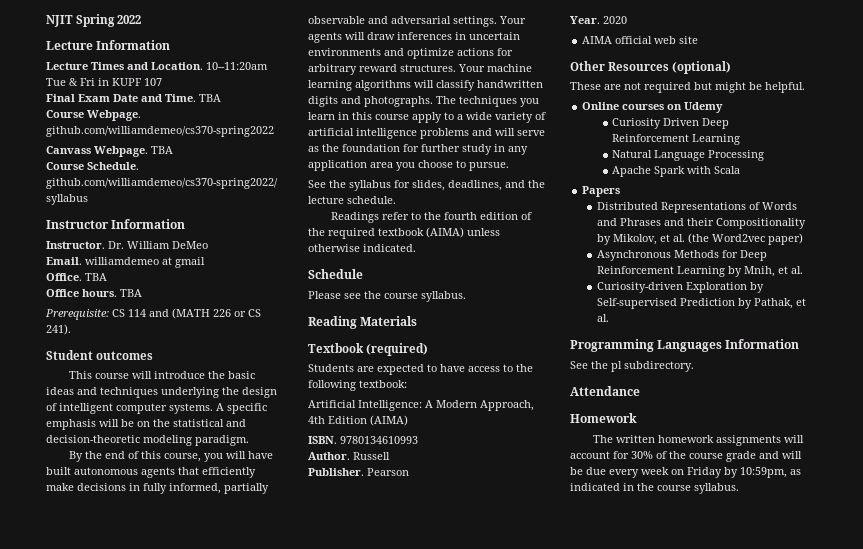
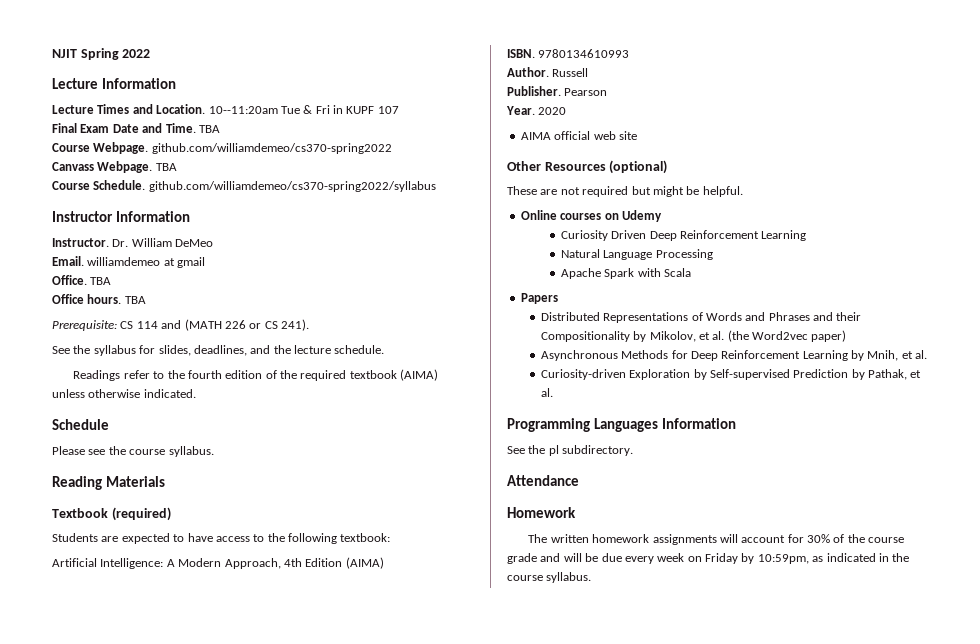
[46,350,154,360] [69,371,256,379] [46,387,277,398] [46,403,267,414] [46,419,246,430] [46,435,249,446] [69,451,274,462] [46,467,256,478] [46,483,269,494] [308,16,526,27] [308,32,520,43] [308,48,513,59] [308,64,532,75] [308,80,543,91] [308,96,539,107] [308,112,546,123] [308,128,545,139] [308,144,528,155] [308,160,509,171] // Student outcomes // This course will introduce the basic ideas and techniques underlying the design of intelligent computer systems. A specific emphasis will be on the statistical and decision-theoretic modeling paradigm. // By the end of this course, you will have built autonomous agents that efficiently make decisions in fully informed, partially observable and adversarial settings. Your agents will draw inferences in uncertain environments and optimize actions for arbitrary reward structures. Your machine learning algorithms will classify handwritten digits and photographs. The techniques you learn in this course apply to a wide variety of artificial intelligence problems and will serve as the foundation for further study in any application area you choose to pursue. -> (309, 325) none

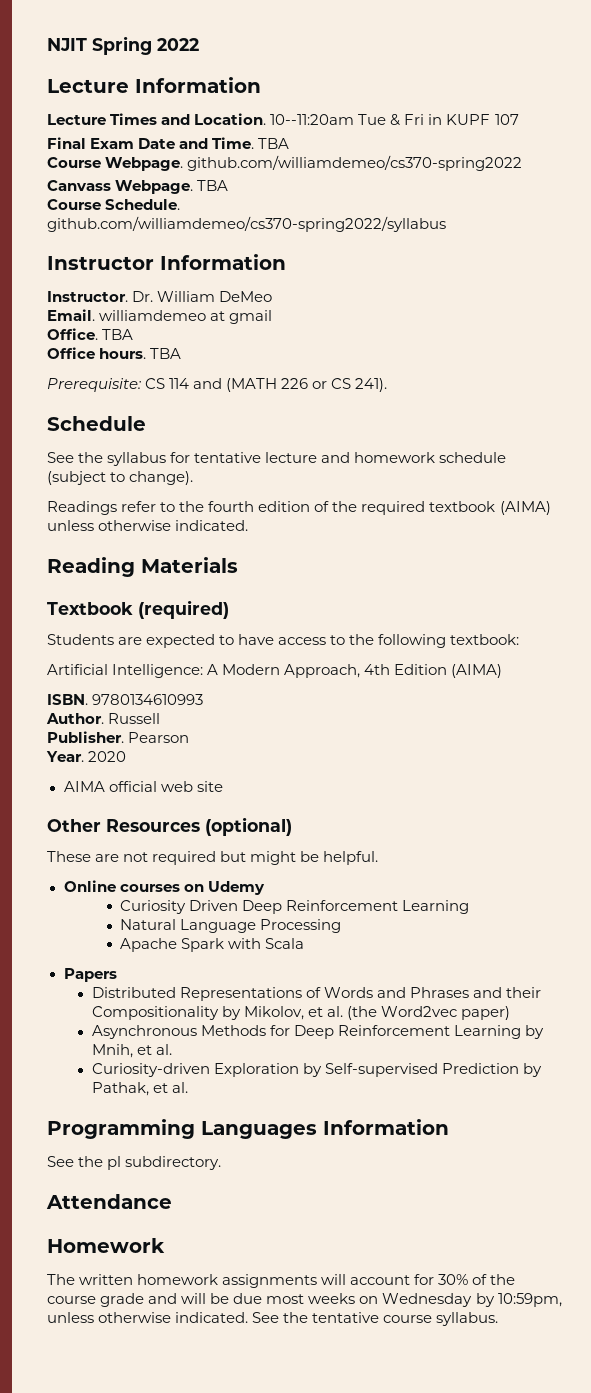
(309, 325) none -> [47,416,146,431] // Schedule
[158,345,385,356] slides, deadlines, and the lecture schedule. -> [194,452,507,463] [47,471,194,485] tentative lecture and homework schedule (subject to change).
[52,419,109,430] [52,446,214,457] // Schedule // Please see the course syllabus. -> (249, 525) none
[624,553,910,564] every week on Friday by 10:59pm, as indicated in the -> [266,1293,562,1307] [47,1312,380,1323] most weeks on Wednesday by 10:59pm, unless otherwise indicated. See the tentative

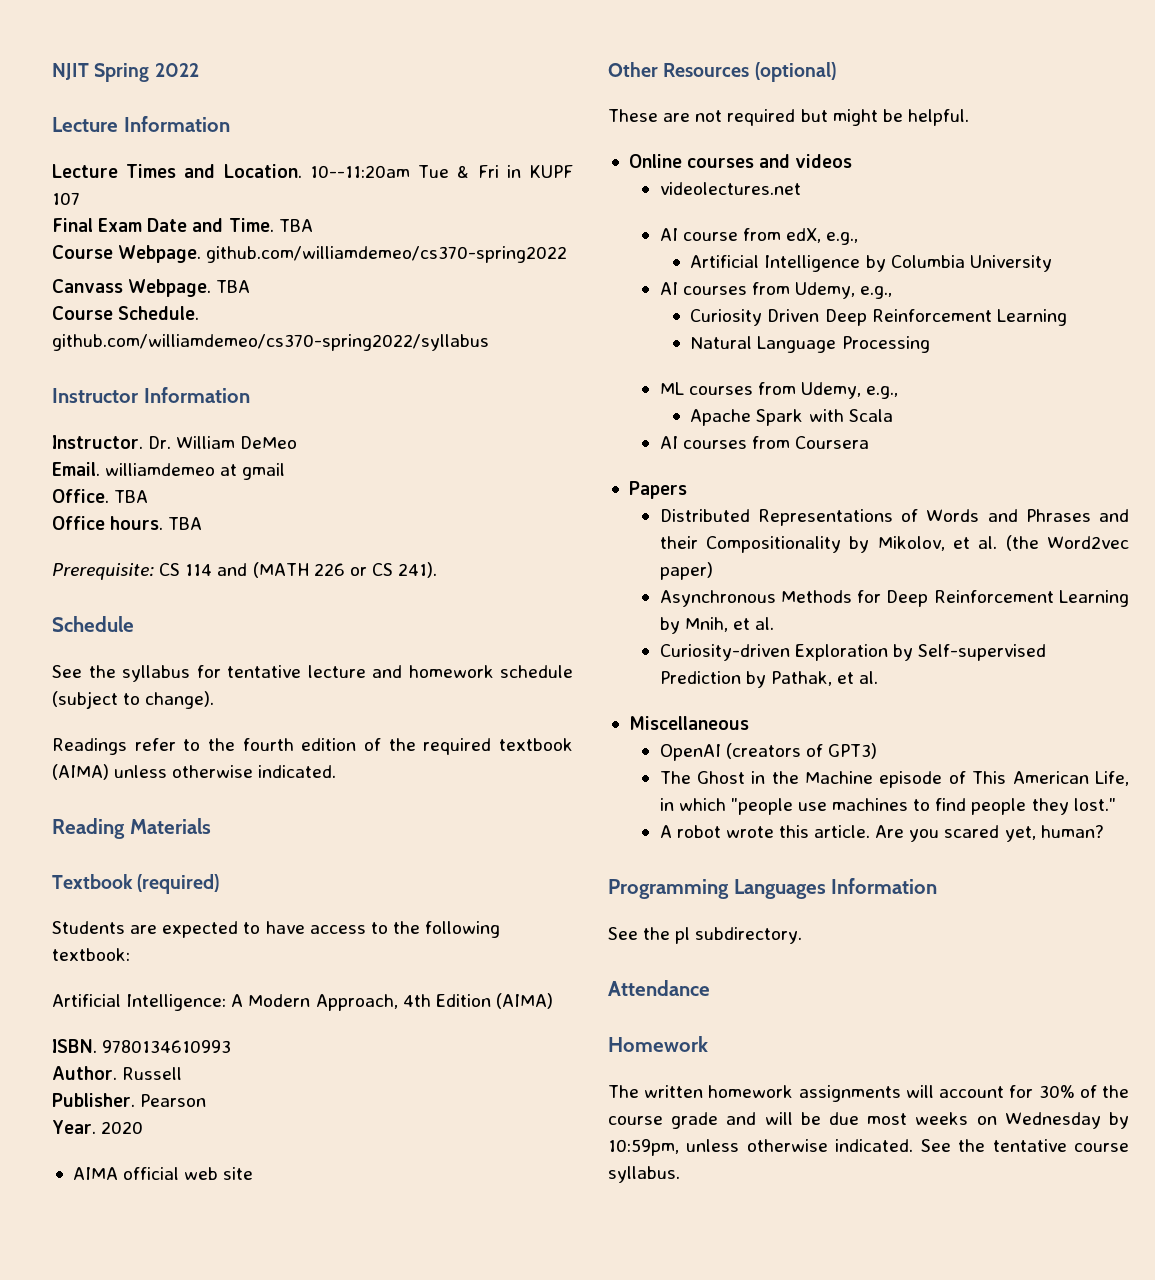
[183,881,265,895] on Udemy -> [759,154,853,168] [659,182,801,195] [659,228,859,245] [690,255,1052,272] [659,282,893,299] and videos // videolectures.net // AI course from edX, e.g., // Artificial Intelligence by Columbia University // AI courses from Udemy, e.g.,
(342, 926) none -> [659,382,899,399] // ML courses from Udemy, e.g.,
(305, 943) none -> [659,436,869,449] // AI courses from Coursera
(188, 1087) none -> [628,716,749,730] [659,743,877,761] [659,771,1129,788] [659,798,1116,815] [659,825,1104,842] // Miscellaneous // OpenAI (creators of GPT3) // The Ghost in the Machine episode of This American Life, in which "people use machines to find people they lost." // A robot wrote this article. Are you scared yet, human?

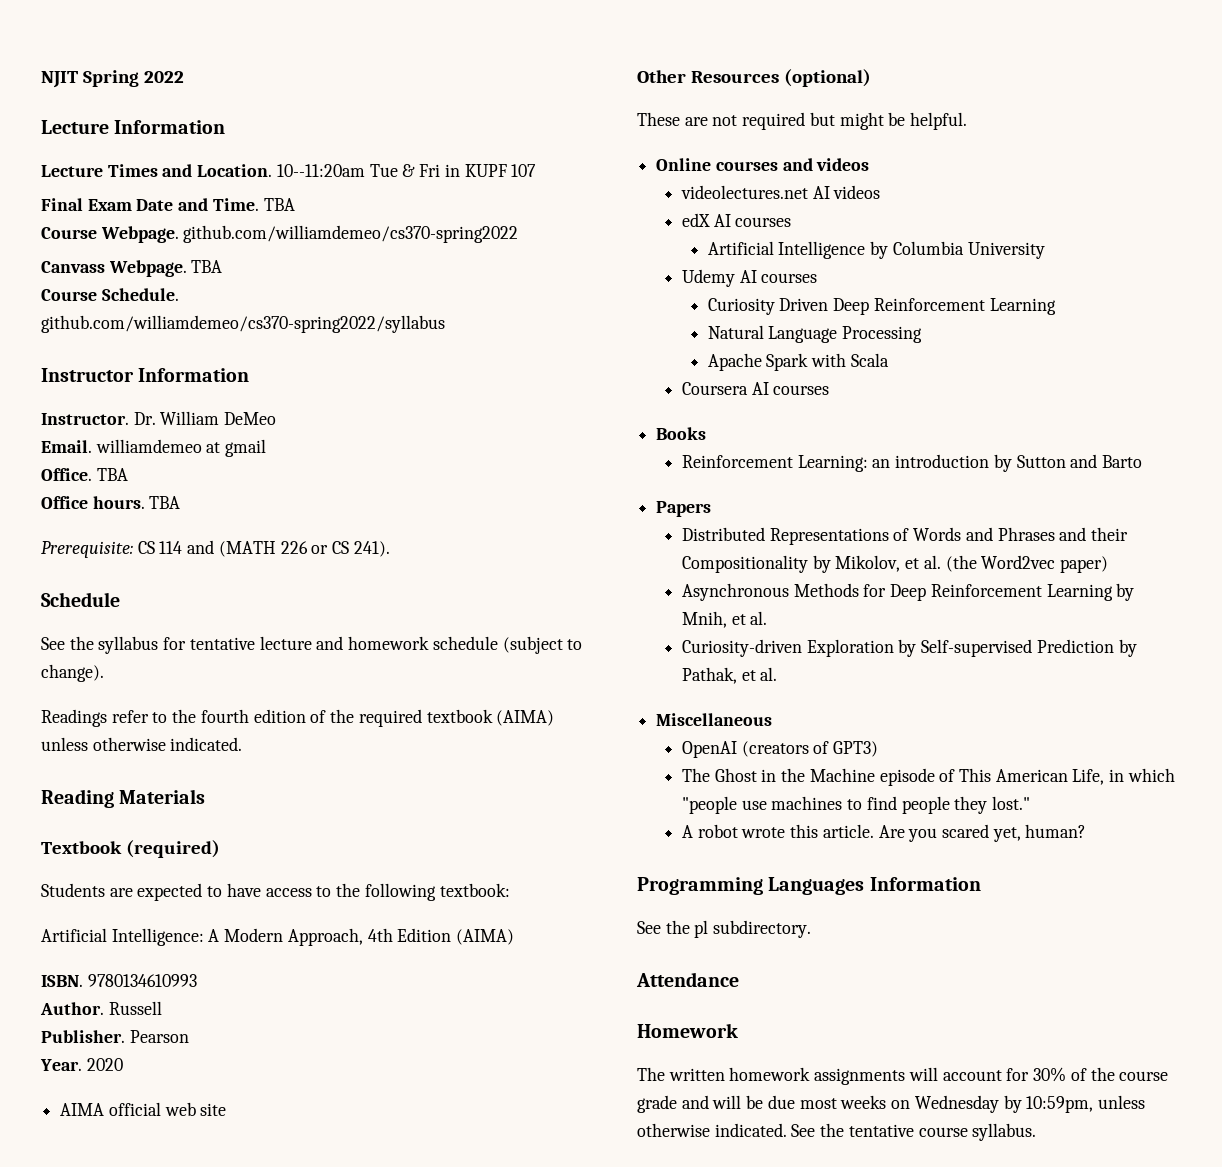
[659,228,859,245] // AI course from edX, e.g., -> [812,185,881,199] [681,213,792,227] AI videos // edX AI courses
[659,282,893,299] AI courses from Udemy, e.g., -> [681,269,818,287] Udemy AI courses
[659,382,899,399] // ML courses from Udemy, e.g., -> (923, 334) none
[659,436,869,449] AI courses from Coursera -> [681,382,830,395] [656,427,707,440] [681,454,1143,472] Coursera AI courses // Books // Reinforcement Learning: an introduction by Sutton and Barto

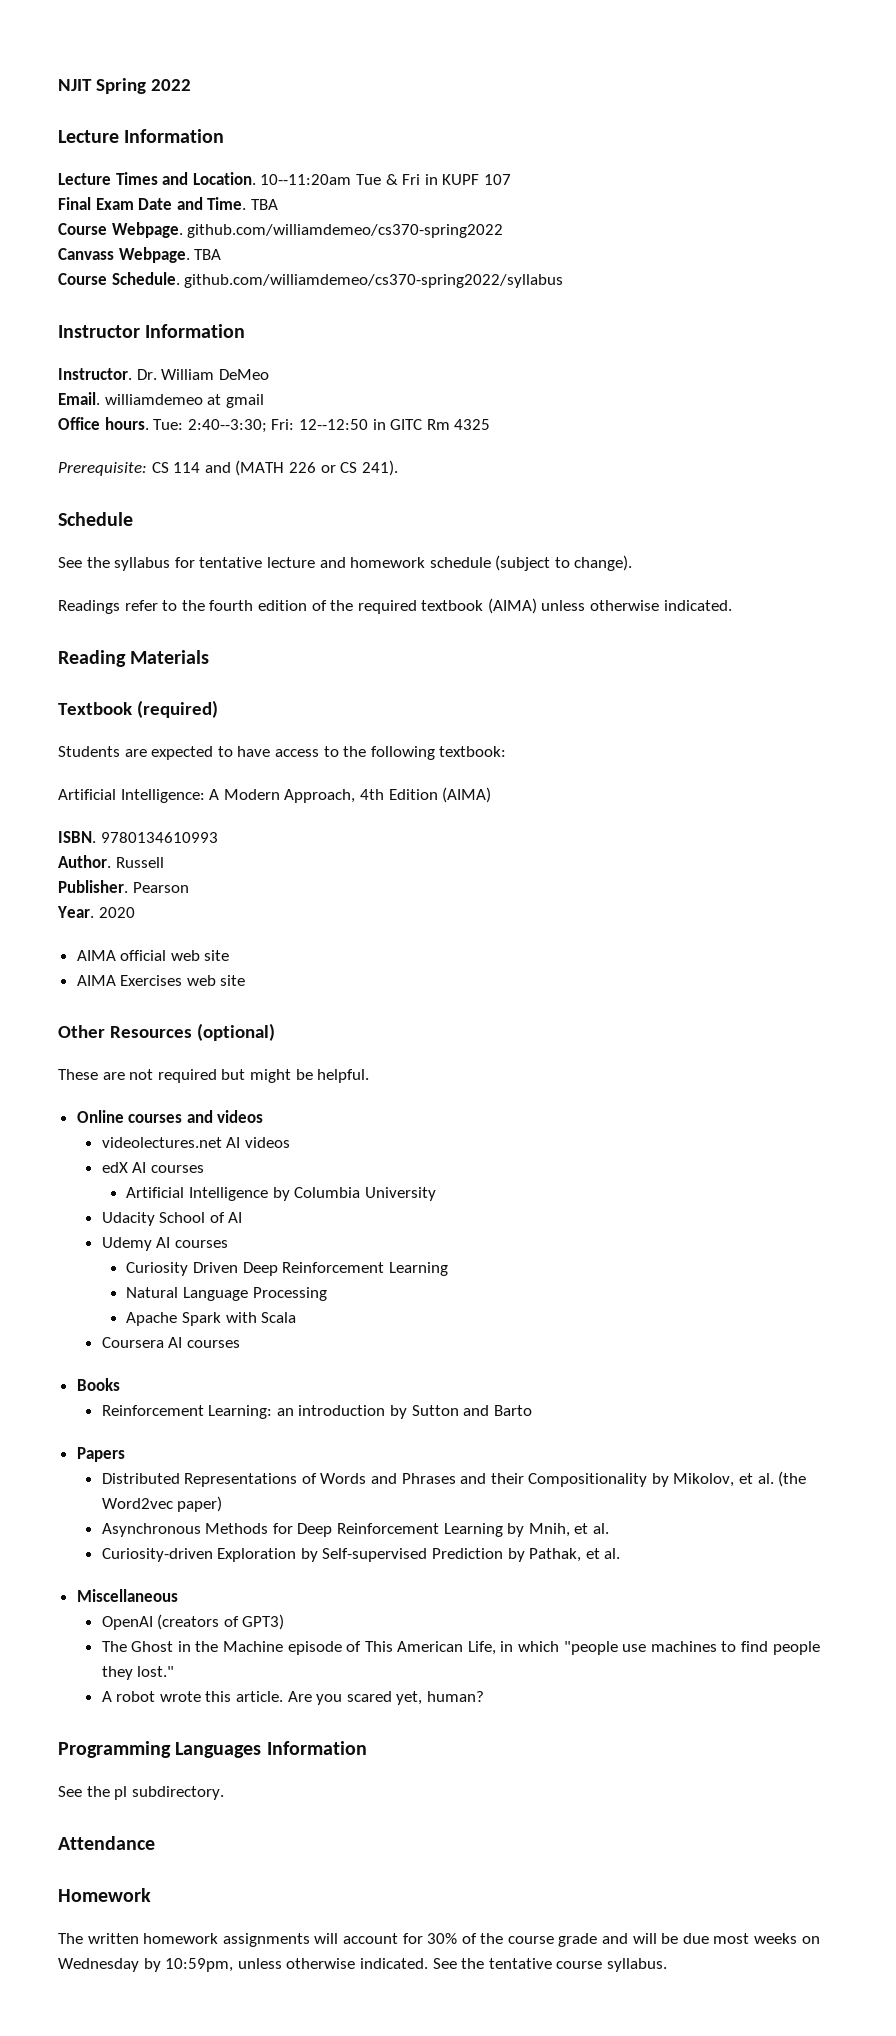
[41,468,128,481] // Office. TBA -> (264, 401) none
[149,496,181,509] TBA -> [153,419,491,433] Tue: 2:40--3:30; Fri: 12--12:50 in GITC Rm 4325
(227, 1109) none -> [76,975,246,986] // AIMA Exercises web site
(1045, 250) none -> [101,1212,243,1226] // Udacity School of AI

